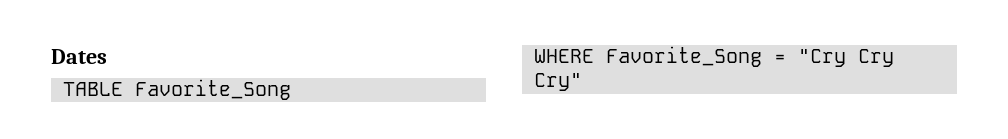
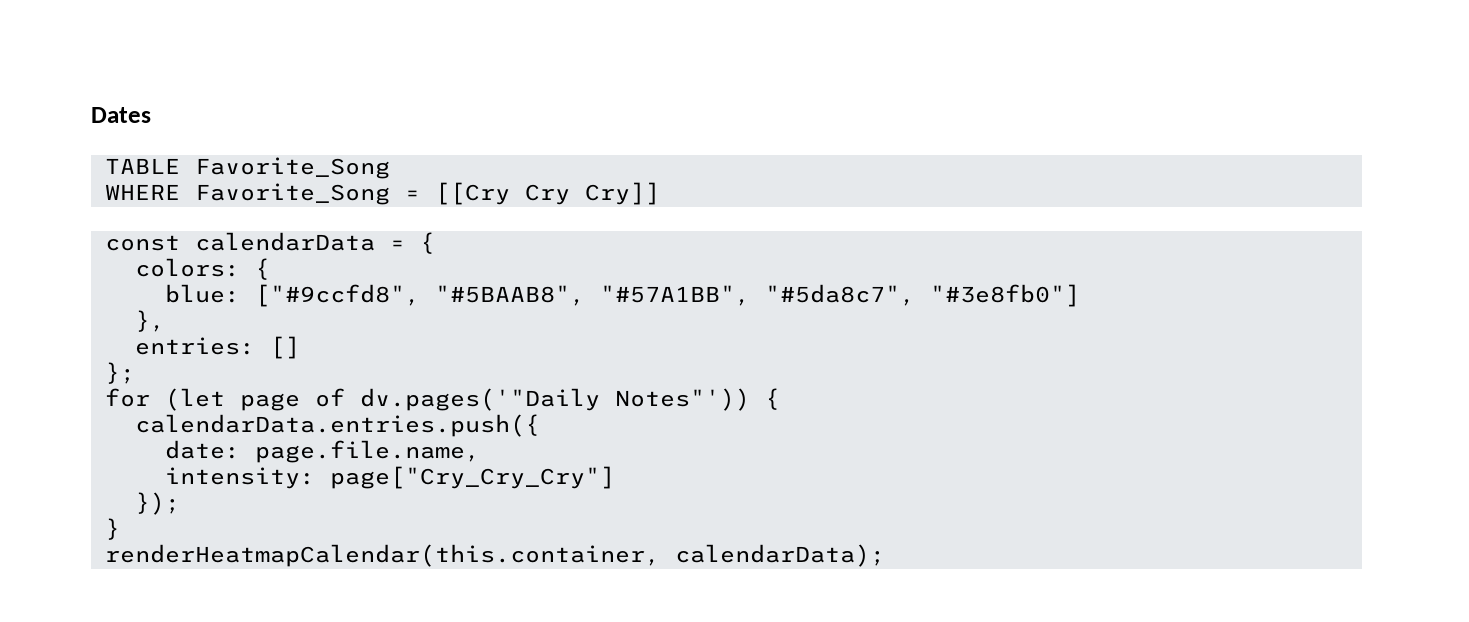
[798,49,895,67] [534,73,583,91] "Cry Cry Cry" -> [434,182,660,205] [104,232,435,254] [134,258,270,280] [164,284,1080,307] [134,310,165,332] [134,336,300,359] [104,362,135,384] [104,388,780,411] [134,414,540,437] [164,440,480,463] [164,466,615,489] [134,492,180,515] [104,518,120,540] [104,544,885,567] [[Cry Cry Cry]] // const calendarData = { // colors: { // blue: ["#9ccfd8", "#5BAAB8", "#57A1BB", "#5da8c7", "#3e8fb0"] // }, // entries: [] // }; // for (let page of dv.pages('"Daily Notes"')) { // calendarData.entries.push({ // date: page.file.name, // intensity: page["Cry_Cry_Cry"] // }); // } // renderHeatmapCalendar(this.container, calendarData);

